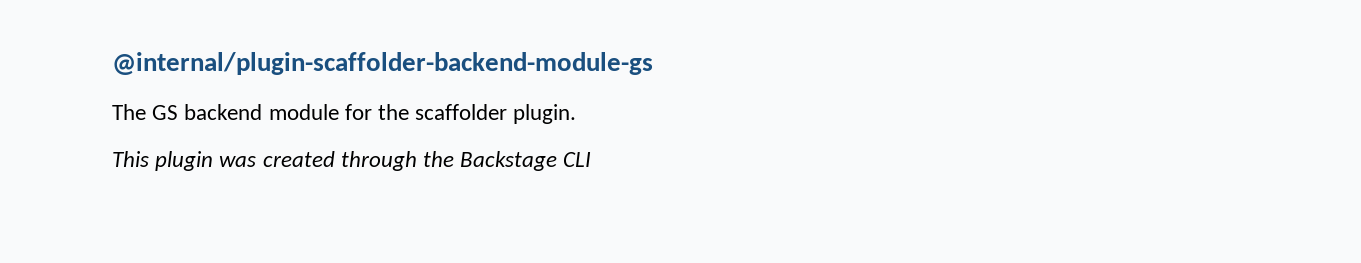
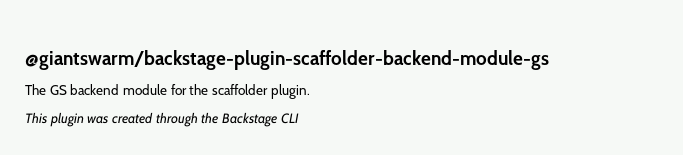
[112,52,653,75] @internal/plugin-scaffolder-backend-module-gs -> [25,50,549,70] @giantswarm/backstage-plugin-scaffolder-backend-module-gs

